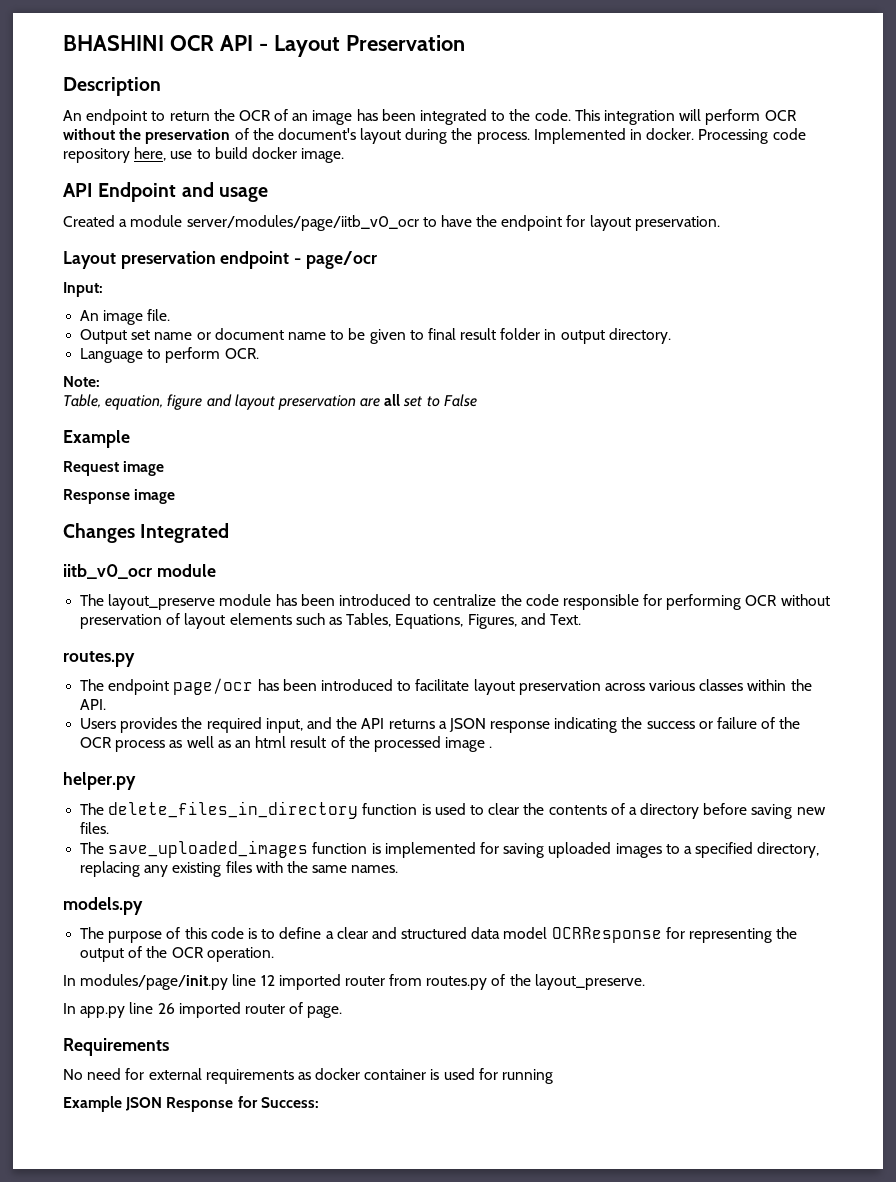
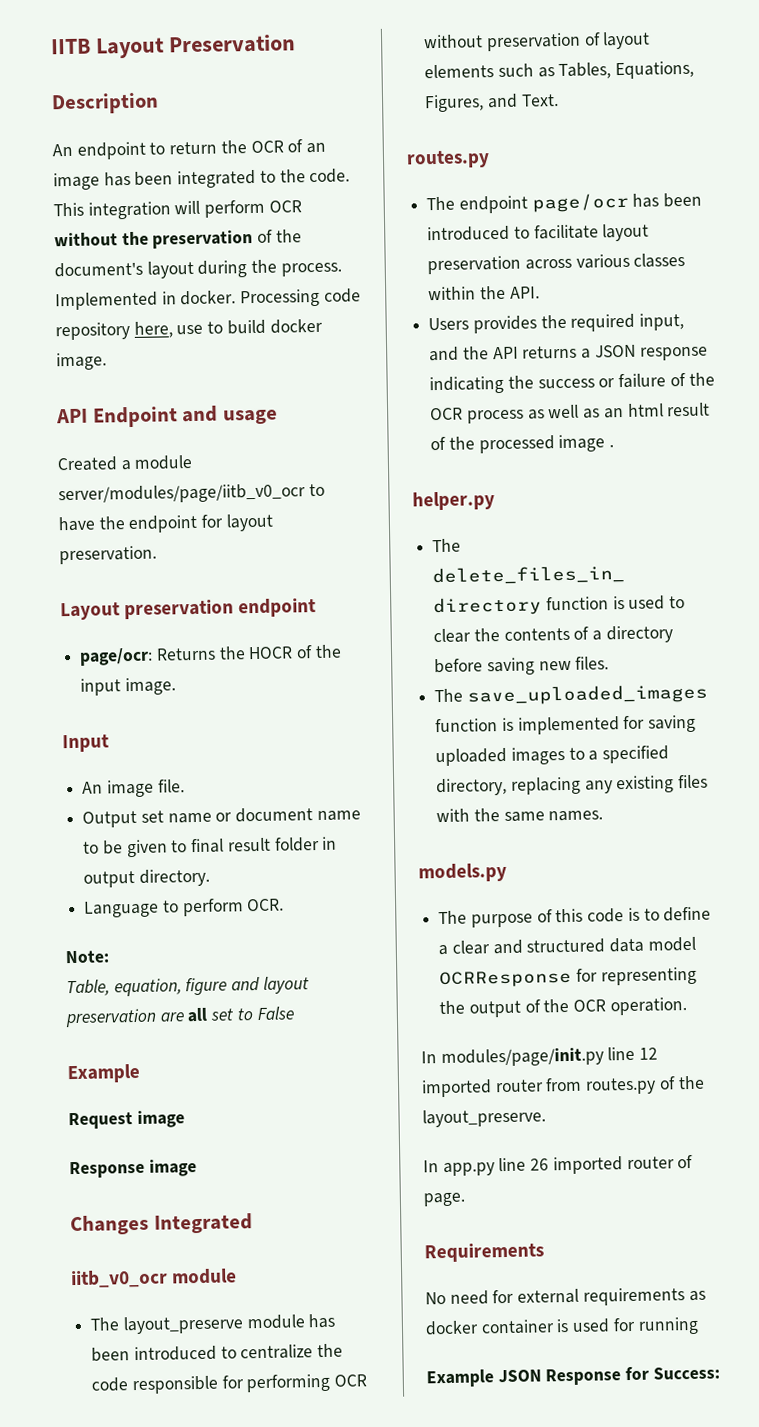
[63,35,268,51] BHASHINI OCR API - -> [51,38,91,55] IITB
[294,251,377,269] [63,282,103,297] - page/ocr // Input: -> [79,644,342,666] [80,677,176,696] [62,734,109,753] // page/ocr: Returns the HOCR of the input image. // Input

